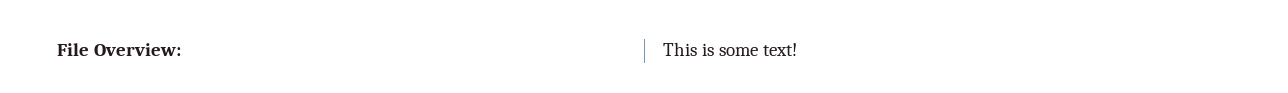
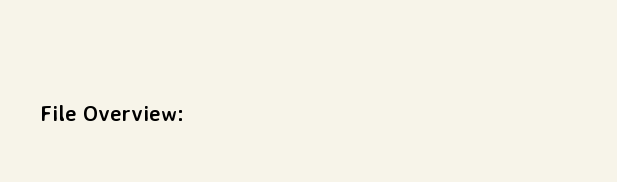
[663,42,798,56] // This is some text! -> (184, 113) none

